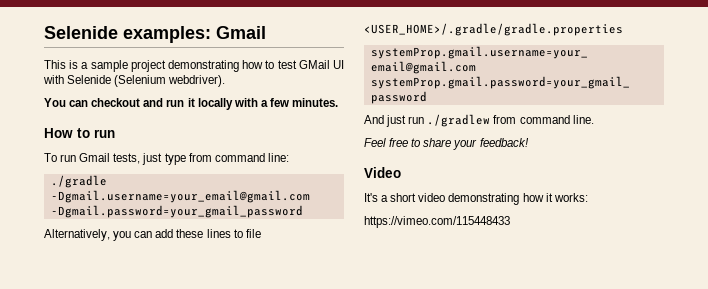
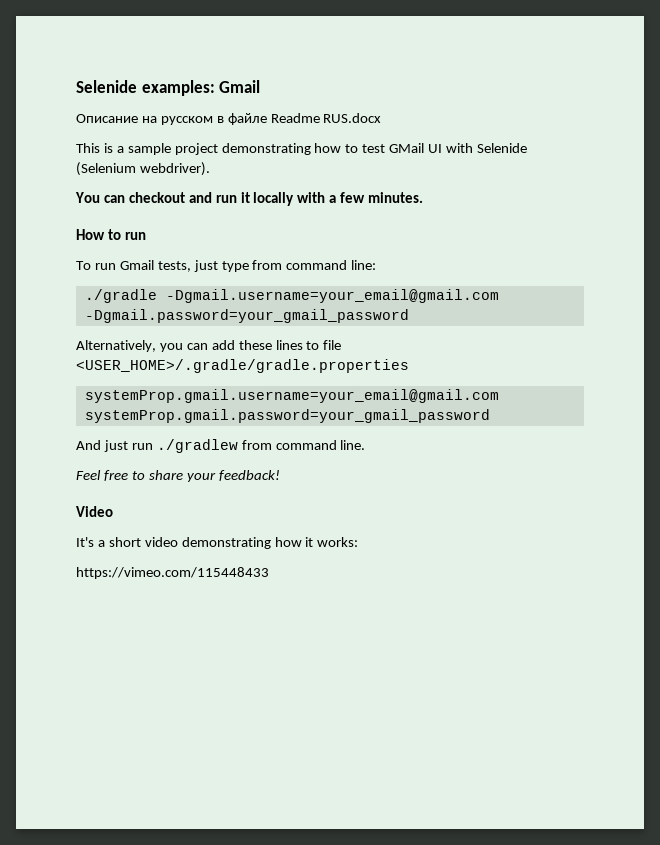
(266, 32) none -> [76,113,382,125] // Описание на русском в файле Readme RUS.docx

